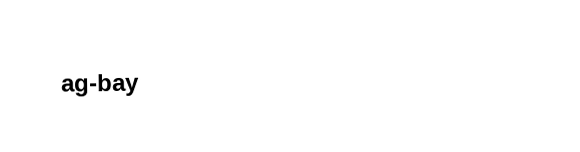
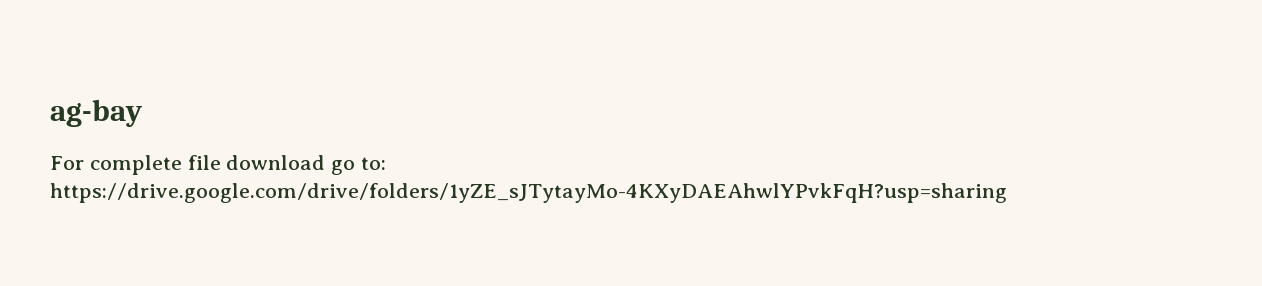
(140, 85) none -> [50,155,387,175] [50,183,1007,203] // For complete file download go to: https://drive.google.com/drive/folders/1yZE_sJTytayMo-4KXyDAEAhwlYPvkFqH?usp=sharing

